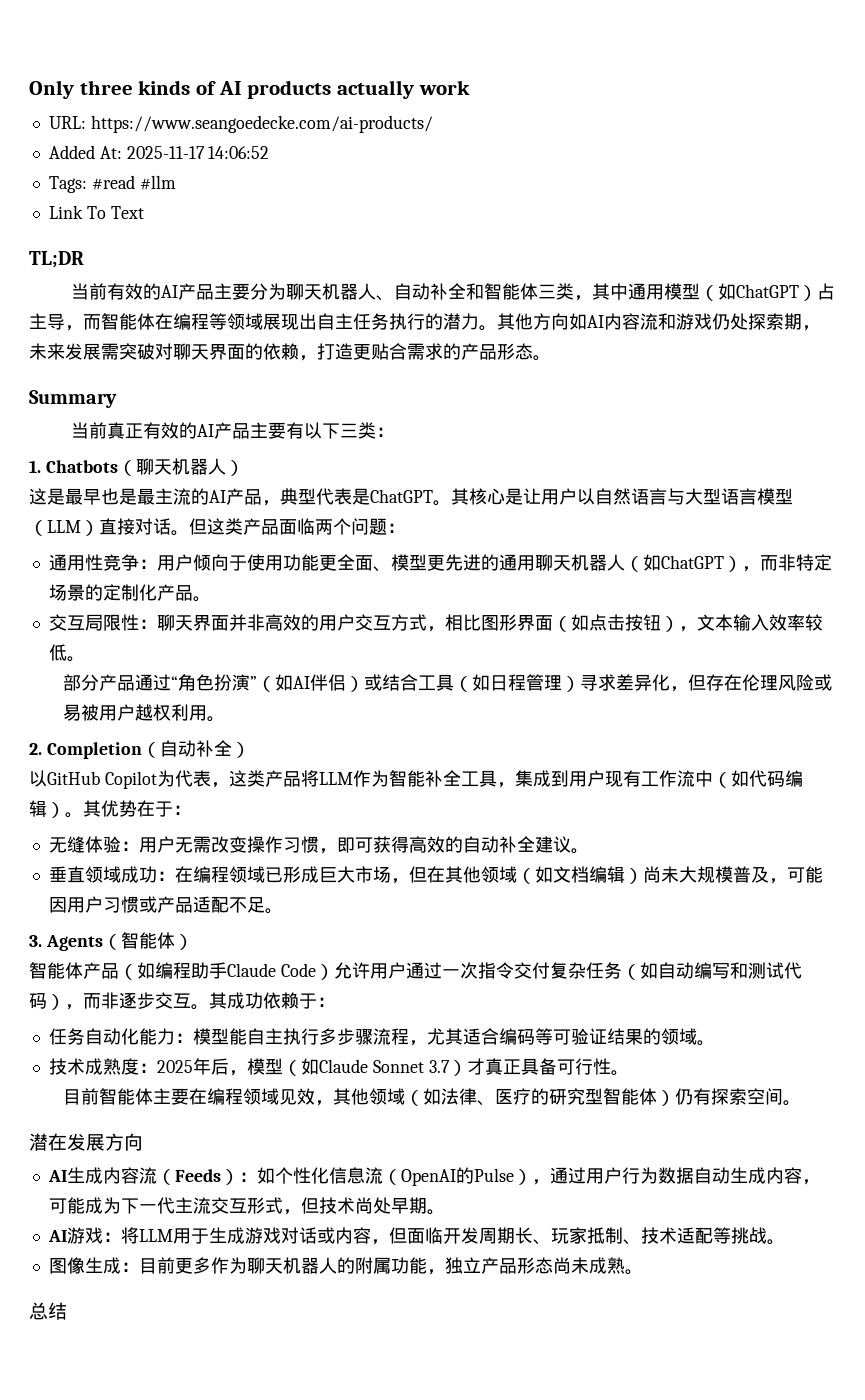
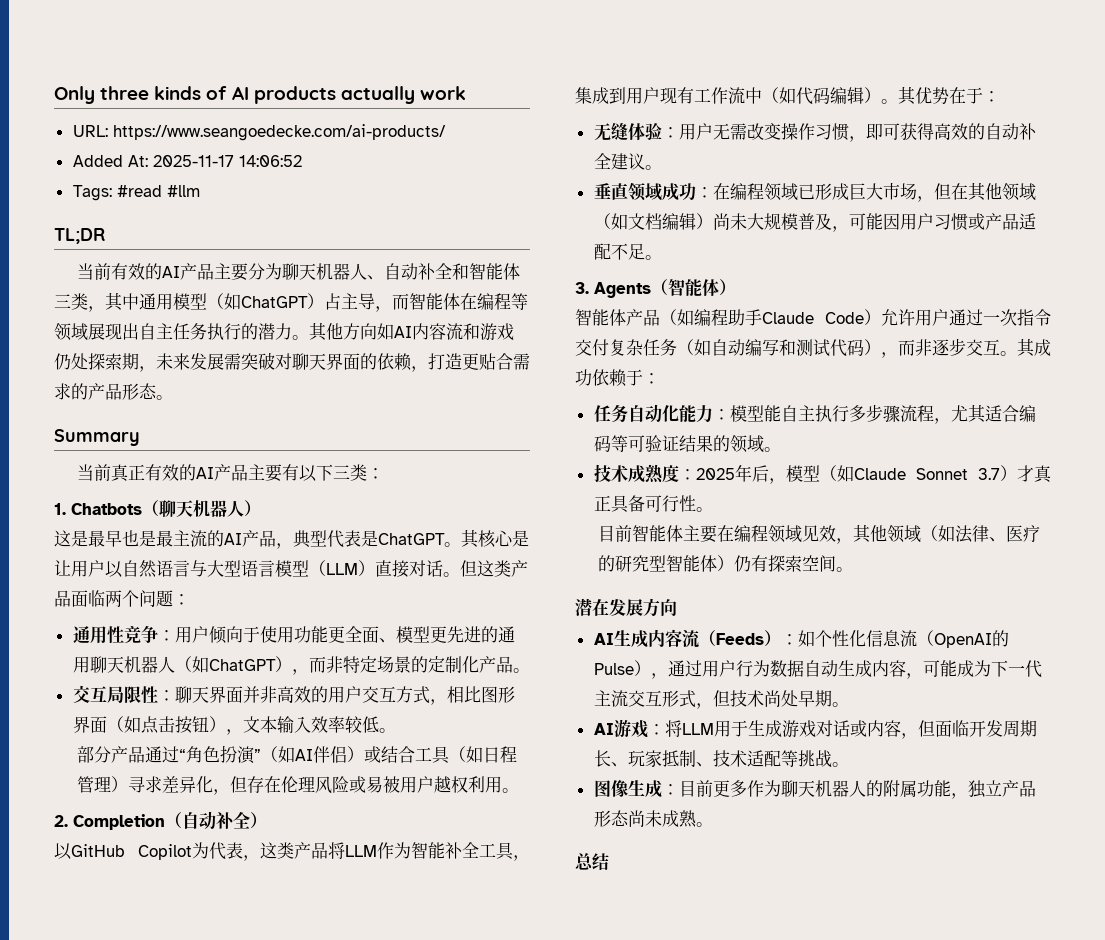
[48,205,144,219] // Link To Text -> (200, 191) none

